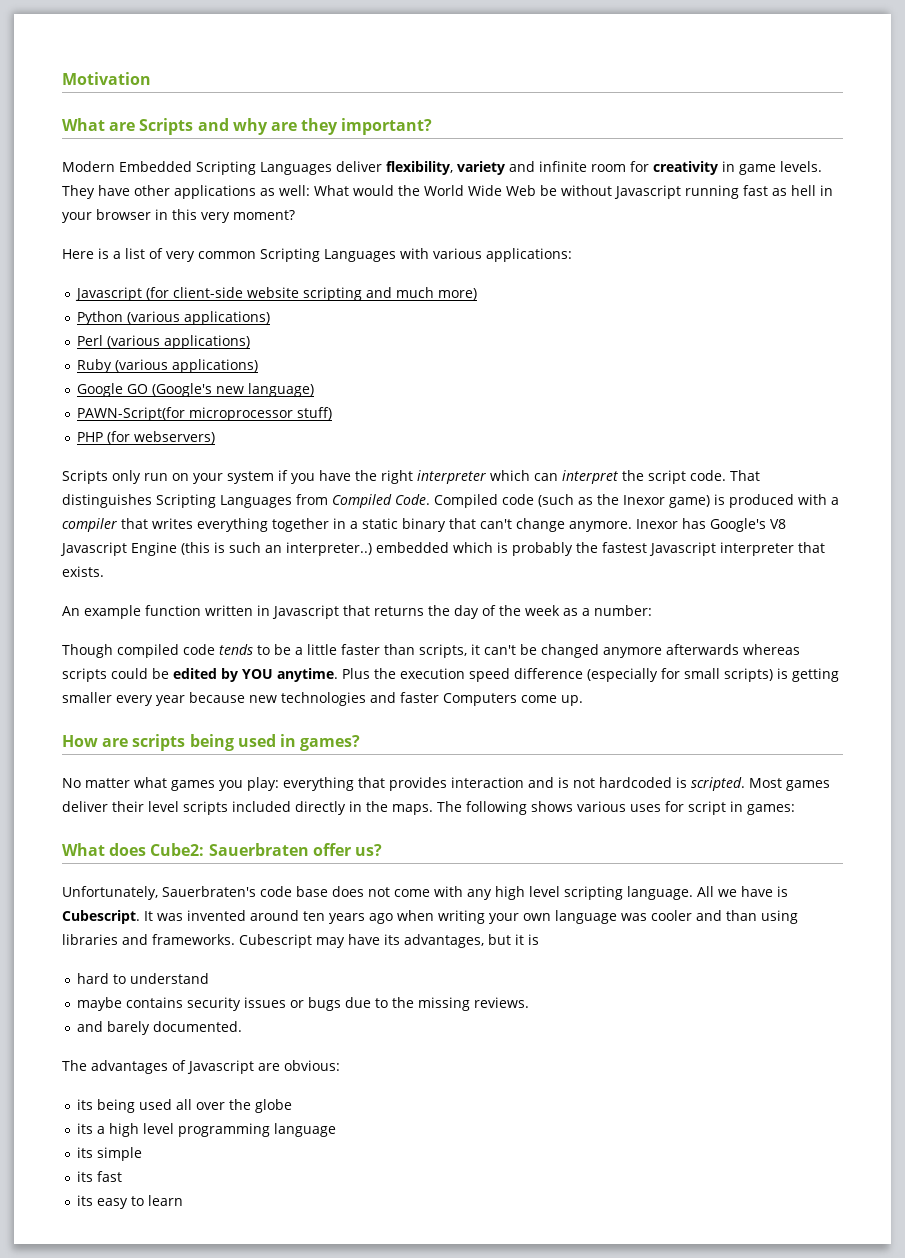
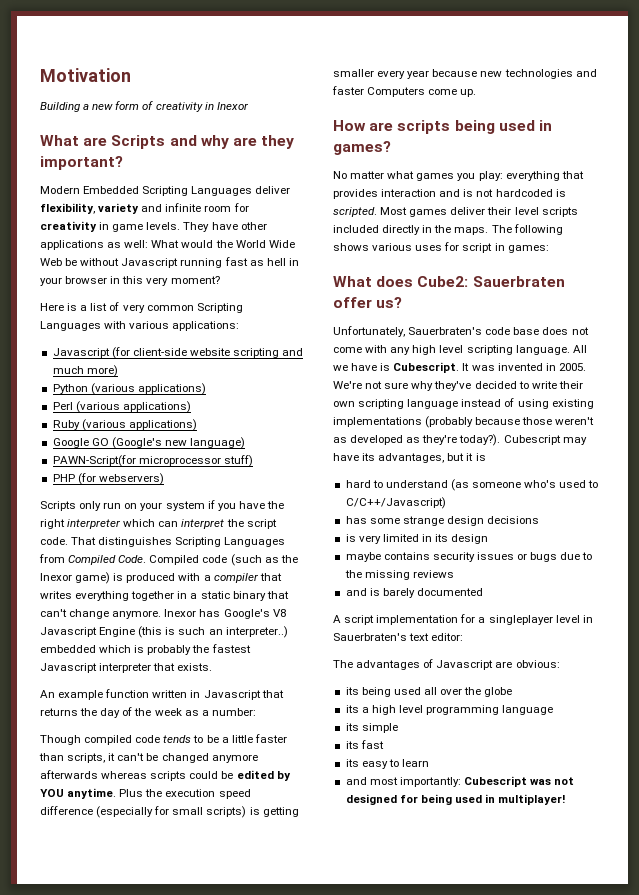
(151, 78) none -> [40,101,249,112] // Building a new form of creativity in Inexor
[250,910,798,924] [62,934,235,945] around ten years ago when writing your own language was cooler and than using libraries and frameworks. -> [545,363,586,371] [333,381,583,391] [333,398,594,409] [333,416,595,428] [333,434,501,446] in 2005. We're not sure why they've decided to write their own scripting language instead of using existing implementations (probably because those weren't as developed as they're today?).
(210, 978) none -> [450,479,599,491] [345,497,446,509] [345,516,540,526] [345,534,489,544] (as someone who's used to C/C++/Javascript) // has some strange design decisions // is very limited in its design
[474,997,530,1008] [77,1021,243,1035] reviews. // and barely documented. -> [412,570,454,578] [345,588,483,598] [333,614,593,625] [333,633,464,641] reviews // and is barely documented // A script implementation for a singleplayer level in Sauerbraten's text editor:
(184, 1200) none -> [345,776,575,787] [345,794,566,805] // and most importantly: Cubescript was not designed for being used in multiplayer!

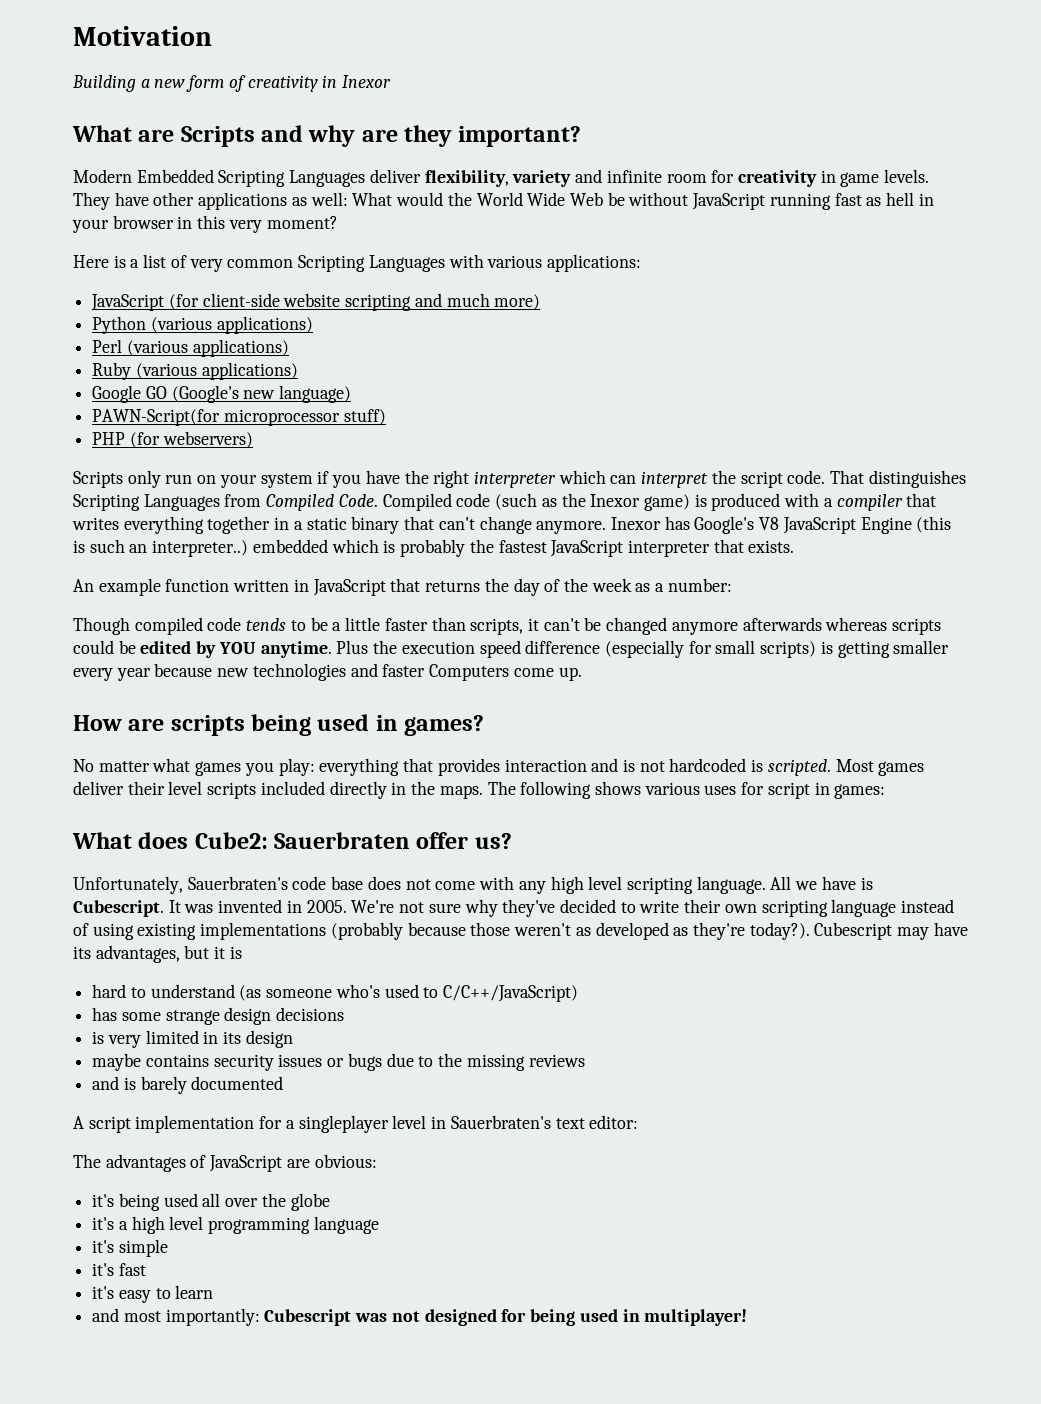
[121,258,179,268] Javascript -> [692,193,766,210] JavaScript
[52,348,110,358] Javascript -> [91,294,165,311] JavaScript
[40,627,97,637] Javascript -> [782,517,856,534] JavaScript
[40,663,97,673] Javascript -> [550,540,624,557] JavaScript
[203,690,261,700] Javascript -> [312,579,386,596] JavaScript
[345,497,446,509] C/C++/Javascript) -> [443,985,579,1002] C/C++/JavaScript)
[436,660,494,670] Javascript -> [209,1155,283,1172] JavaScript
[345,687,359,695] its -> [92,1194,115,1207] it's
[345,705,359,713] its -> [92,1217,115,1230] it's
[345,723,359,731] its -> [92,1240,115,1253] it's
[345,741,359,749] its -> [92,1263,115,1276] it's
[345,759,359,767] its -> [92,1286,115,1299] it's

